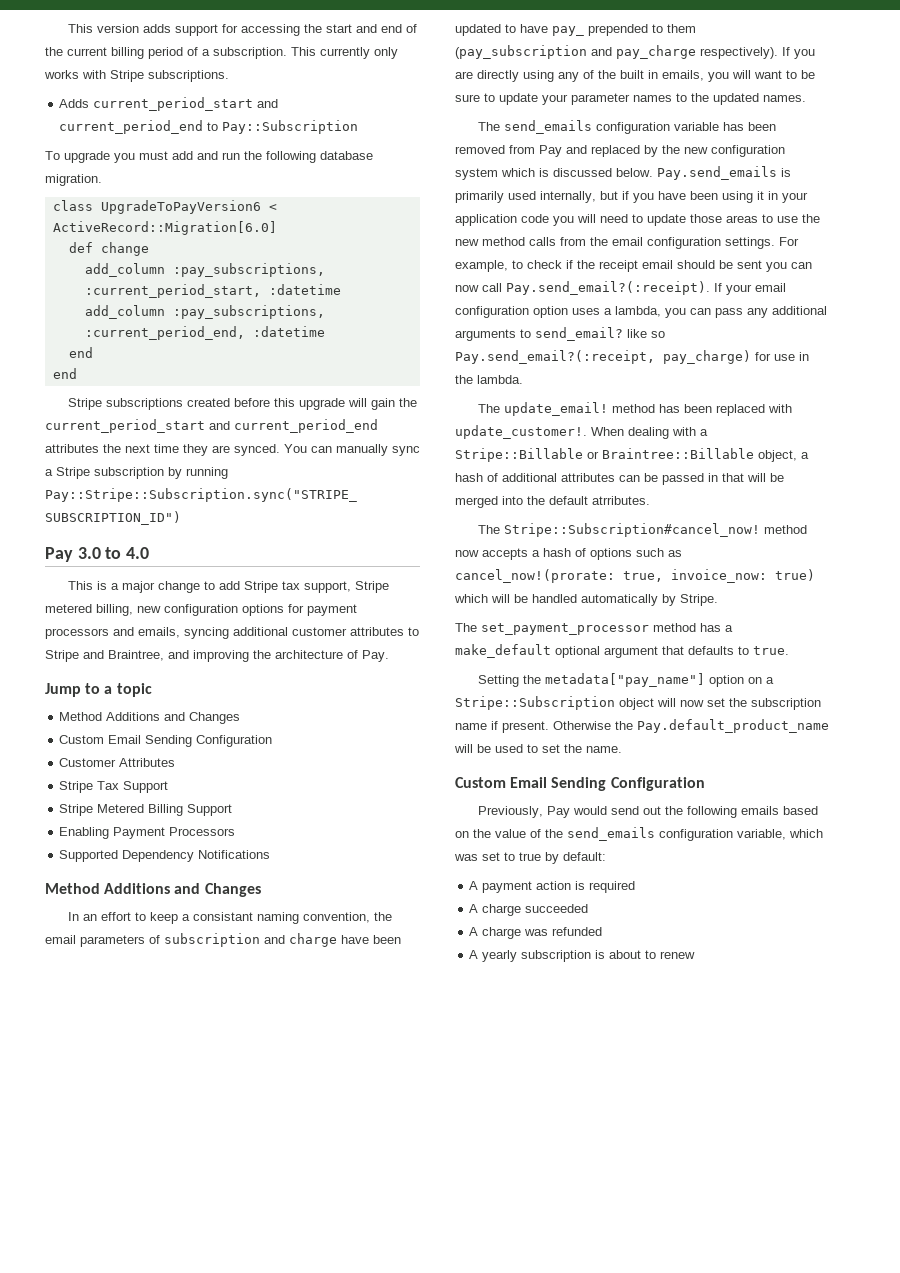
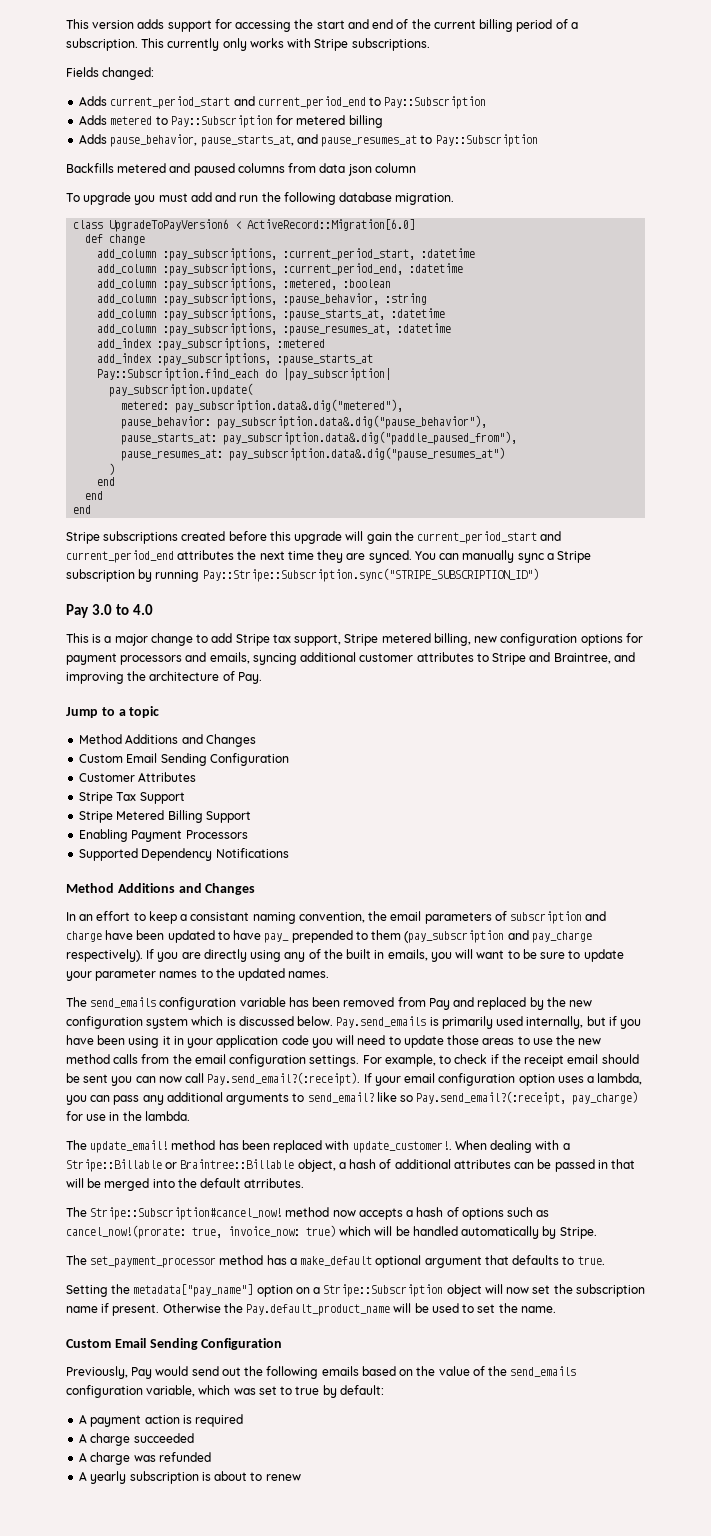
(229, 76) none -> [66,67,155,80] // Fields changed:
(359, 127) none -> [79,115,383,128] [79,134,538,147] [66,163,416,176] // Adds metered to Pay::Subscription for metered billing // Adds pause_behavior, pause_starts_at, and pause_resumes_at to Pay::Subscription // Backfills metered and paused columns from data json column
(325, 331) none -> [97,278,392,291] [97,293,428,306] [97,308,446,321] [97,323,452,336] [97,338,326,351] [97,353,374,366] [97,368,392,381] [109,383,254,397] [121,399,404,413] [121,415,488,429] [121,431,518,445] [121,447,506,461] [109,463,116,475] [97,477,116,486] // add_column :pay_subscriptions, :metered, :boolean // add_column :pay_subscriptions, :pause_behavior, :string // add_column :pay_subscriptions, :pause_starts_at, :datetime // add_column :pay_subscriptions, :pause_resumes_at, :datetime // add_index :pay_subscriptions, :metered // add_index :pay_subscriptions, :pause_starts_at // Pay::Subscription.find_each do |pay_subscription| // pay_subscription.update( // metered: pay_subscription.data&.dig("metered"), // pause_behavior: pay_subscription.data&.dig("pause_behavior"), // pause_starts_at: pay_subscription.data&.dig("paddle_paused_from"), // pause_resumes_at: pay_subscription.data&.dig("pause_resumes_at") // ) // end

